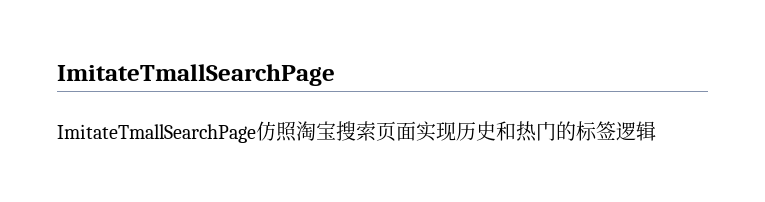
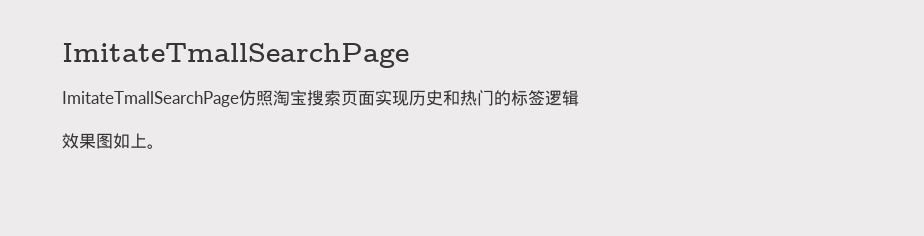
(656, 131) none -> [62,133,164,149] // 效果图如上。

